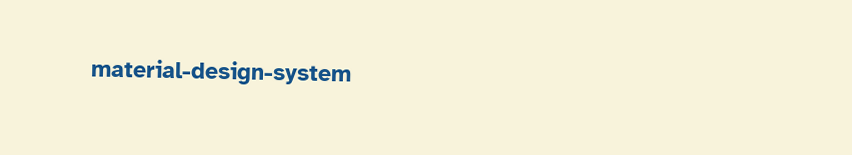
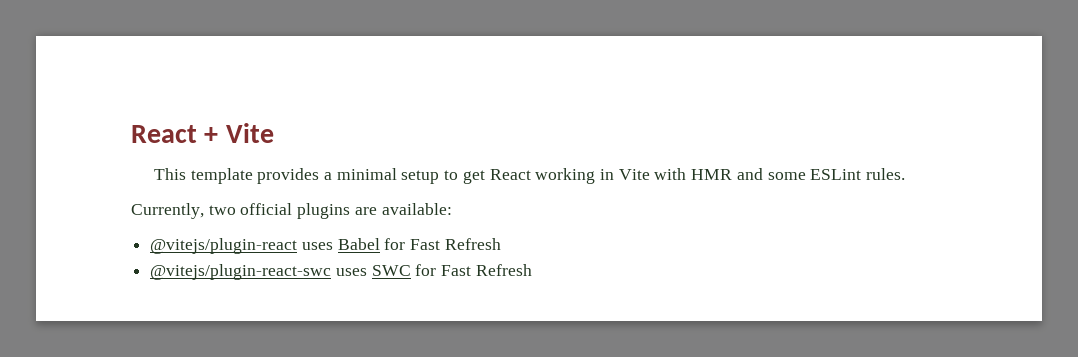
[90,58,352,87] material-design-system -> [131,123,274,143] [153,168,906,184] [131,203,452,219] [150,238,501,254] [150,264,532,280] React + Vite // This template provides a minimal setup to get React working in Vite with HMR and some ESLint rules. // Currently, two official plugins are available: // @vitejs/plugin-react uses Babel for Fast Refresh // @vitejs/plugin-react-swc uses SWC for Fast Refresh

